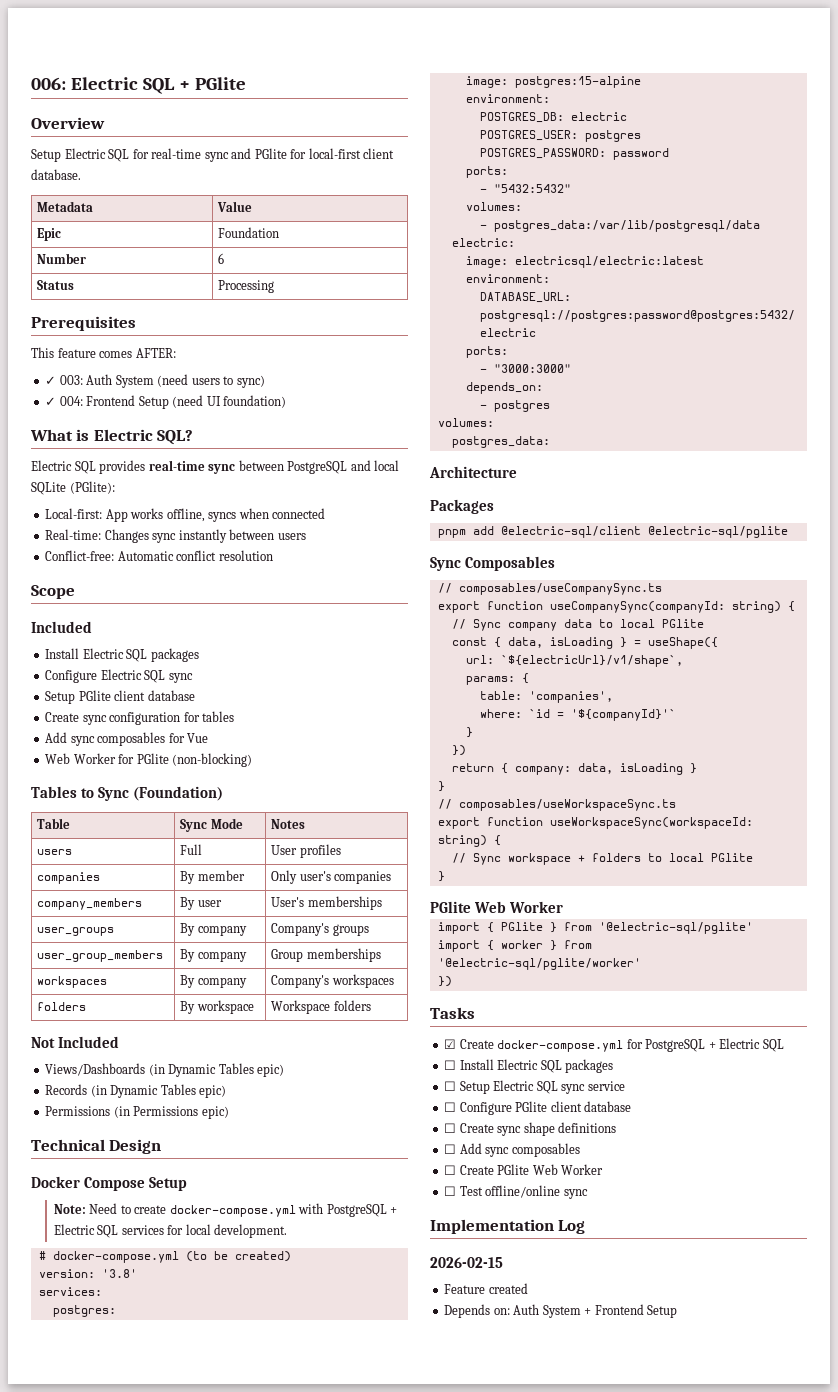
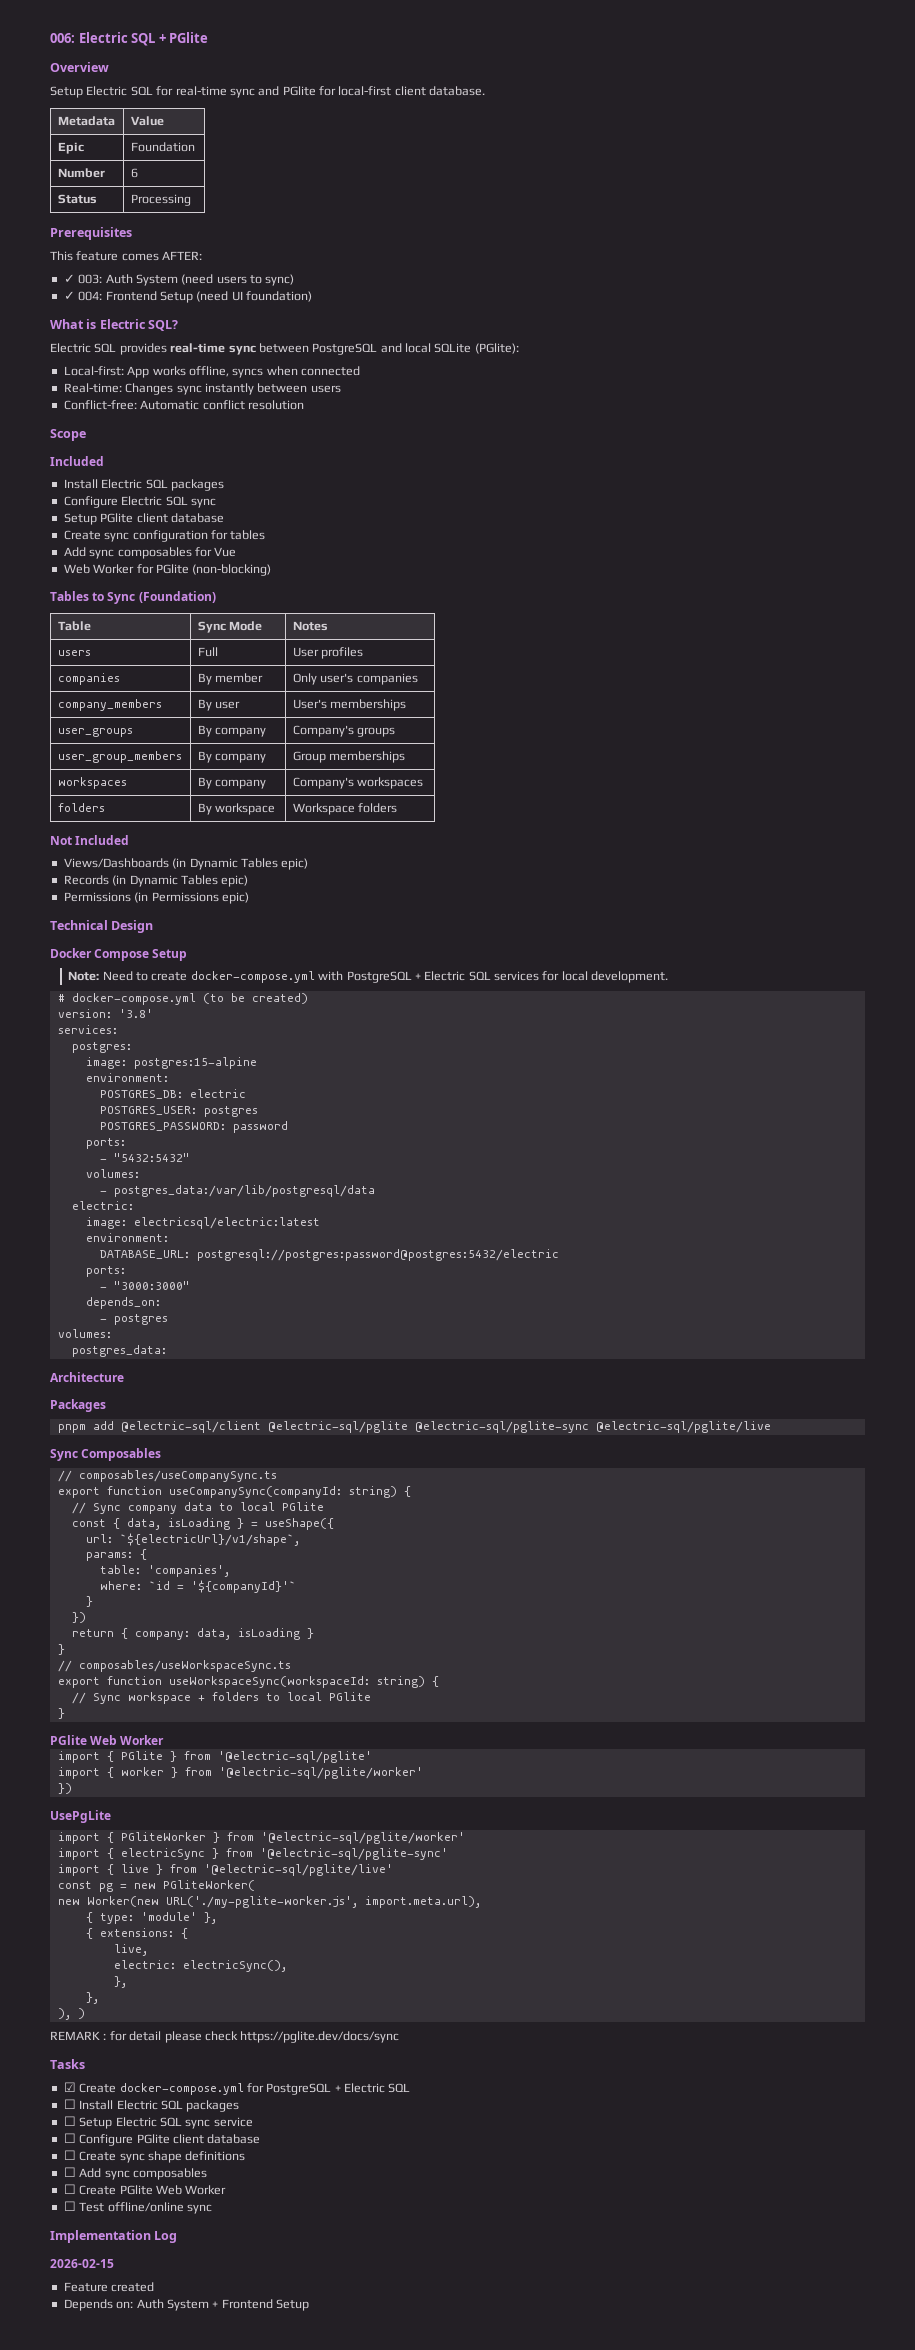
(788, 532) none -> [414,1421,771,1433] @electric-sql/pglite-sync @electric-sql/pglite/live
(452, 981) none -> [50,1810,111,1823] [57,1832,465,1844] [57,1848,448,1860] [57,1864,393,1876] [57,1880,255,1892] [57,1896,481,1908] [85,1912,217,1924] [85,1928,188,1939] [113,1944,148,1956] [113,1960,287,1972] [113,1976,127,1988] [85,1992,99,2004] [57,2008,85,2020] [50,2031,400,2043] // UsePgLite // import { PGliteWorker } from '@electric-sql/pglite/worker' // import { electricSync } from '@electric-sql/pglite-sync' // import { live } from '@electric-sql/pglite/live' // const pg = new PGliteWorker( // new Worker(new URL('./my-pglite-worker.js', import.meta.url), // { type: 'module' }, // { extensions: { // live, // electric: electricSync(), // }, // }, // ), ) // REMARK : for detail please check https://pglite.dev/docs/sync

